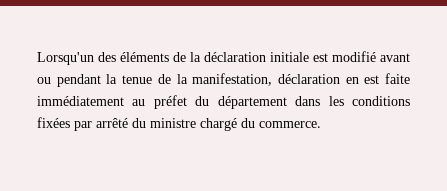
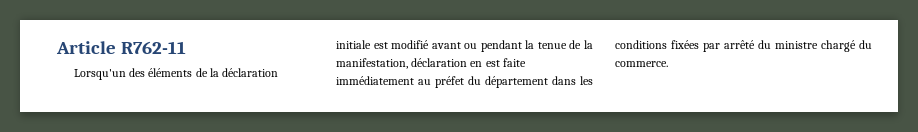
(37, 58) none -> [56,41,186,54] Article R762-11 //

